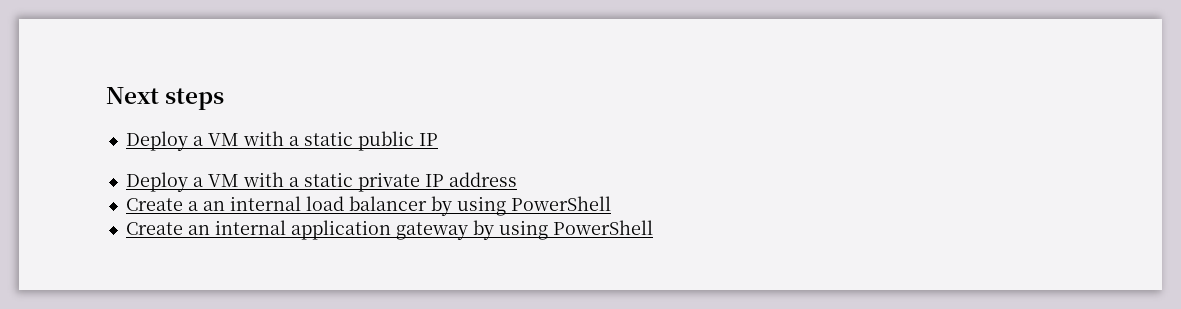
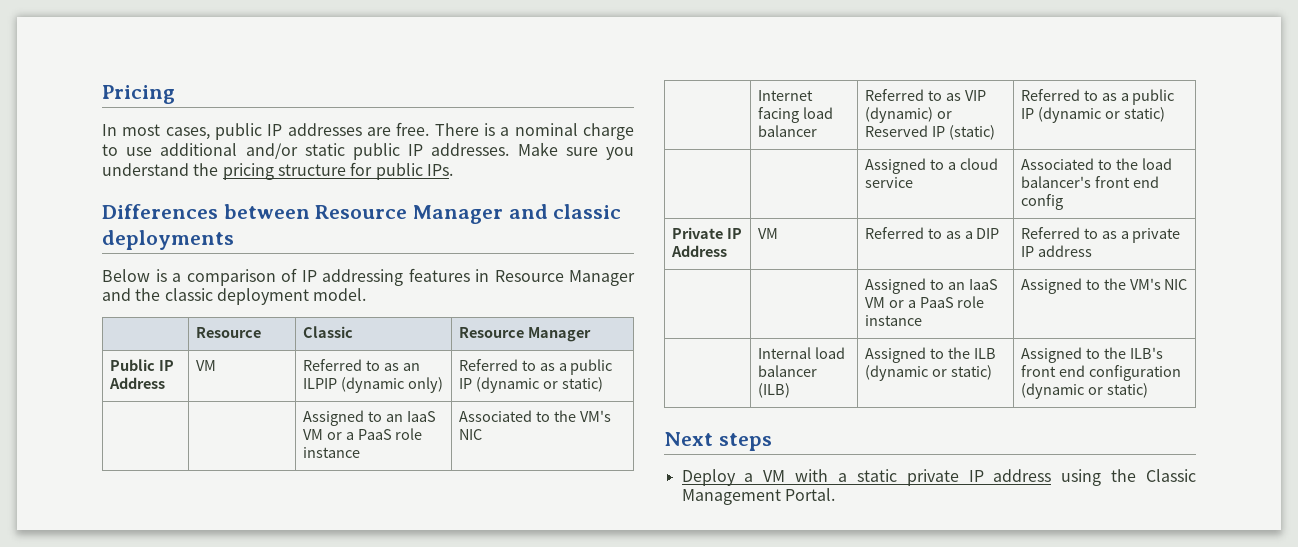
[106,87,225,110] [125,131,438,151] Next steps // Deploy a VM with a static public IP -> [102,85,175,104] [102,122,634,140] [102,142,634,160] [102,162,453,180] [102,204,622,224] [102,230,234,250] [102,268,635,286] [102,288,367,305] [195,327,261,338] [302,326,353,338] [458,327,591,342] [109,359,174,371] [108,377,165,389] [195,360,216,371] [302,359,420,371] [302,377,443,393] [458,359,613,375] [458,377,603,393] [302,410,436,426] [302,428,423,440] [302,447,360,458] [458,410,611,422] [458,429,482,440] [757,90,813,101] [757,107,833,123] [757,125,817,137] [864,89,986,101] [864,107,952,123] [864,125,995,140] [1020,89,1175,105] [1020,107,1165,123] [864,158,998,174] [864,177,913,188] [1020,158,1172,170] [1020,176,1159,188] [1020,194,1063,210] [671,227,742,239] [670,245,727,257] [757,228,778,239] [864,227,1000,239] [1020,227,1181,243] [1020,245,1092,257] [864,278,998,294] [864,296,985,308] [864,315,922,326] [1020,278,1188,294] [757,347,845,359] [757,365,817,377] [757,383,790,398] [864,347,996,363] [864,365,992,381] [1020,347,1163,363] [1020,365,1181,381] [1020,383,1148,399] [664,432,772,451] Pricing // In most cases, public IP addresses are free. There is a nominal charge to use additional and/or static public IP addresses. Make sure you understand the pricing structure for public IPs. // Differences between Resource Manager and classic deployments // Below is a comparison of IP addressing features in Resource Manager and the classic deployment model. // | Resource | Classic | Resource Manager // Public IP Address | VM | Referred to as an ILPIP (dynamic only) | Referred to as a public IP (dynamic or static) // | | Assigned to an IaaS VM or a PaaS role instance | Associated to the VM's NIC // | Internet facing load balancer | Referred to as VIP (dynamic) or Reserved IP (static) | Referred to as a public IP (dynamic or static) // | | Assigned to a cloud service | Associated to the load balancer's front end config // Private IP Address | VM | Referred to as a DIP | Referred to as a private IP address // | | Assigned to an IaaS VM or a PaaS role instance | Assigned to the VM's NIC // | Internal load balancer (ILB) | Assigned to the ILB (dynamic or static) | Assigned to the ILB's front end configuration (dynamic or static) // Next steps
[125,196,611,216] [125,220,653,240] // Create a an internal load balancer by using PowerShell // Create an internal application gateway by using PowerShell -> [1061,469,1196,486] [681,488,835,505] using the Classic Management Portal.

